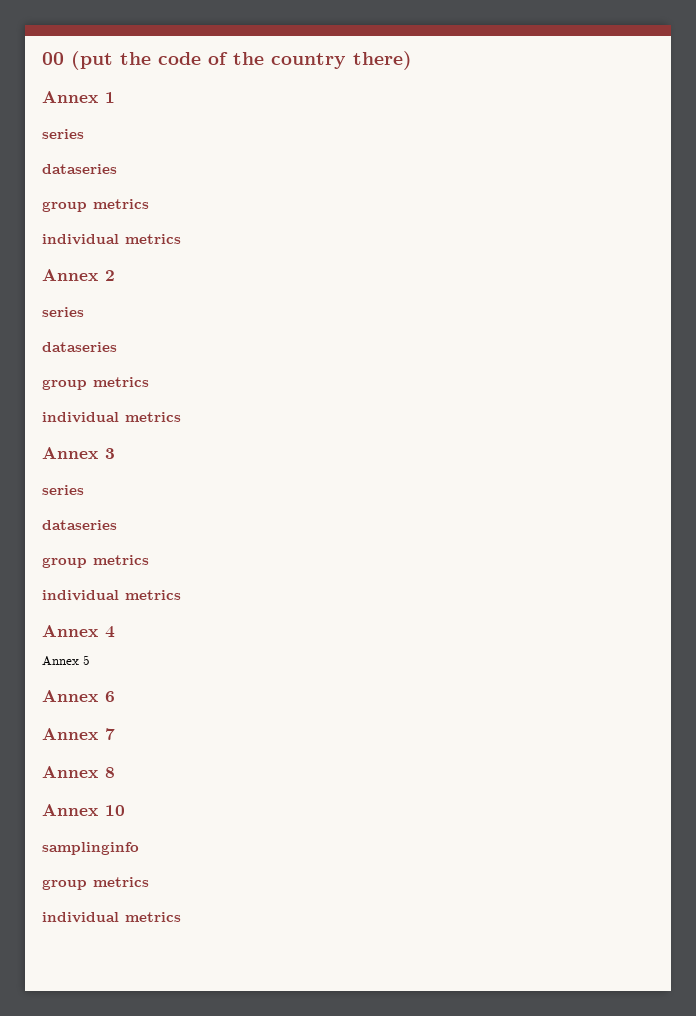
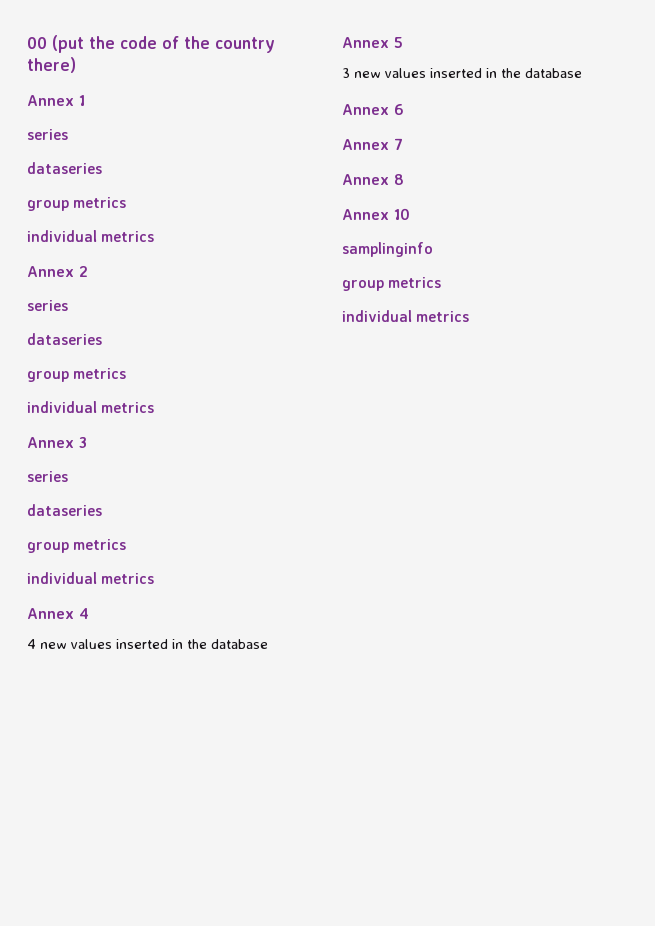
[42,655,90,666] Annex 5 -> [27,639,268,649] [342,37,403,48] [342,68,582,78] 4 new values inserted in the database // Annex 5 // 3 new values inserted in the database

